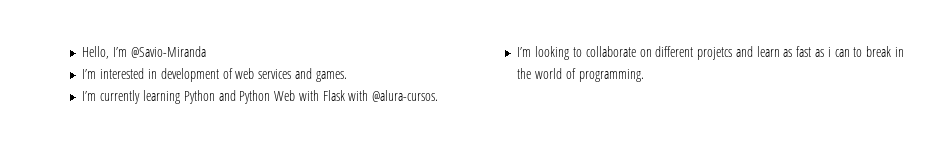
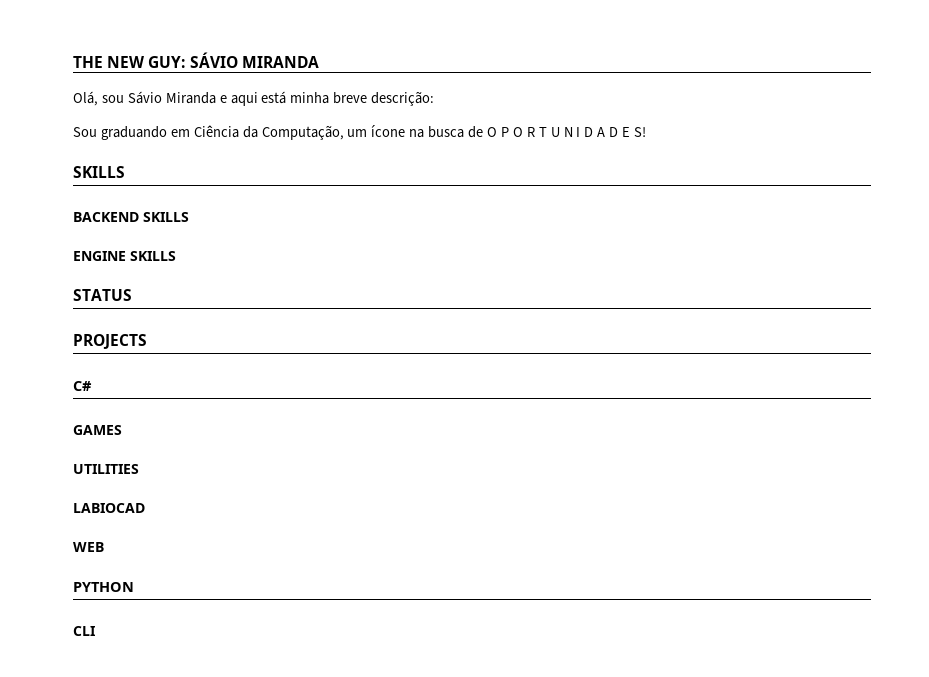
[82,46,206,59] [82,68,347,82] [82,90,439,104] [517,46,904,60] [517,68,644,82] Hello, I’m @Savio-Miranda // I’m interested in development of web services and games. // I’m currently learning Python and Python Web with Flask with @alura-cursos. // I’m looking to collaborate on different projetcs and learn as fast as i can to break in the world of programming. -> [73,52,319,68] [73,91,435,106] [73,125,647,140] [73,166,125,178] [73,212,189,222] [73,251,176,261] [73,289,132,301] [73,334,147,349] [73,381,92,391] [73,425,122,435] [73,464,139,474] [73,503,145,513] [73,542,104,552] [73,582,134,592] [73,626,95,636] THE NEW GUY: SÁVIO MIRANDA // Olá, sou Sávio Miranda e aqui está minha breve descrição: // Sou graduando em Ciência da Computação, um ícone na busca de O P O R T U N I D A D E S! // SKILLS // BACKEND SKILLS // ENGINE SKILLS // STATUS // PROJECTS // C# // GAMES // UTILITIES // LABIOCAD // WEB // PYTHON // CLI

